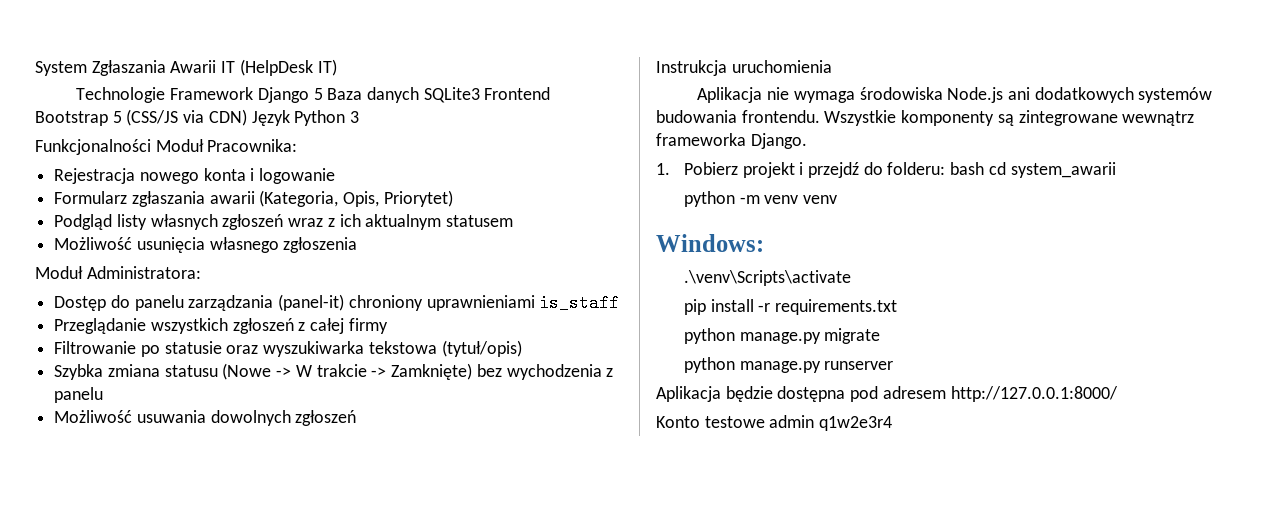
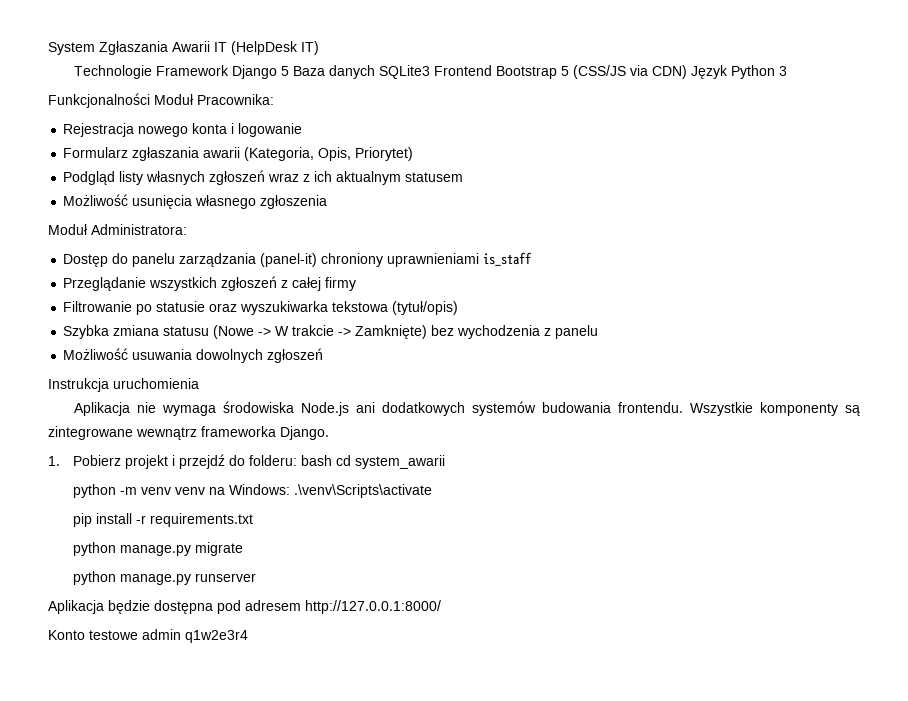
(838, 199) // -> [209,487,226,495] na
(764, 243) // -> (291, 489) none

